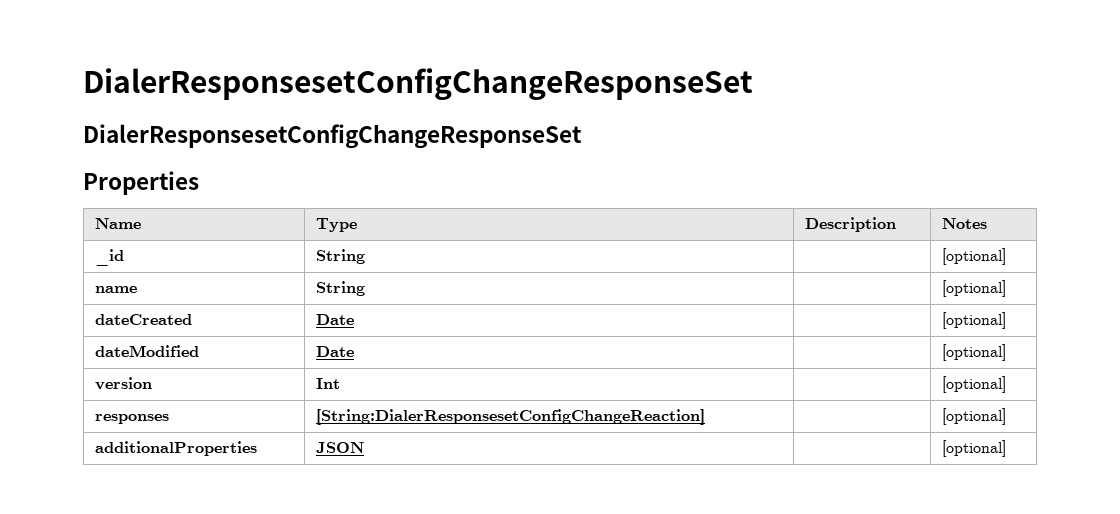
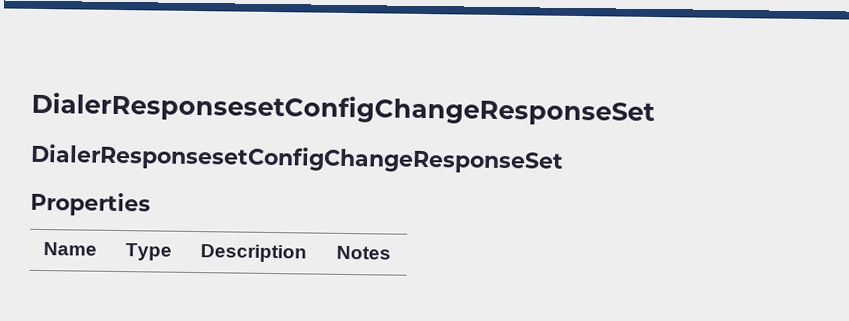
[95,249,125,266] [316,249,366,264] [942,248,1007,265] [95,286,138,293] [316,281,366,296] [942,280,1007,297] [95,314,193,325] [316,314,355,325] [942,312,1007,329] [95,345,200,357] [316,346,355,357] [942,344,1007,361] [95,377,153,390] [316,378,341,389] [942,376,1007,393] [95,414,170,424] [316,409,706,425] [942,408,1007,425] [95,441,258,456] [316,442,365,453] [942,440,1007,457] // _id | String | | [optional] // name | String | | [optional] // dateCreated | Date | | [optional] // dateModified | Date | | [optional] // version | Int | | [optional] // responses | [String:DialerResponsesetConfigChangeReaction] | | [optional] // additionalProperties | JSON | | [optional] -> (392, 252) none

